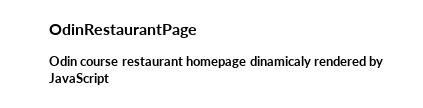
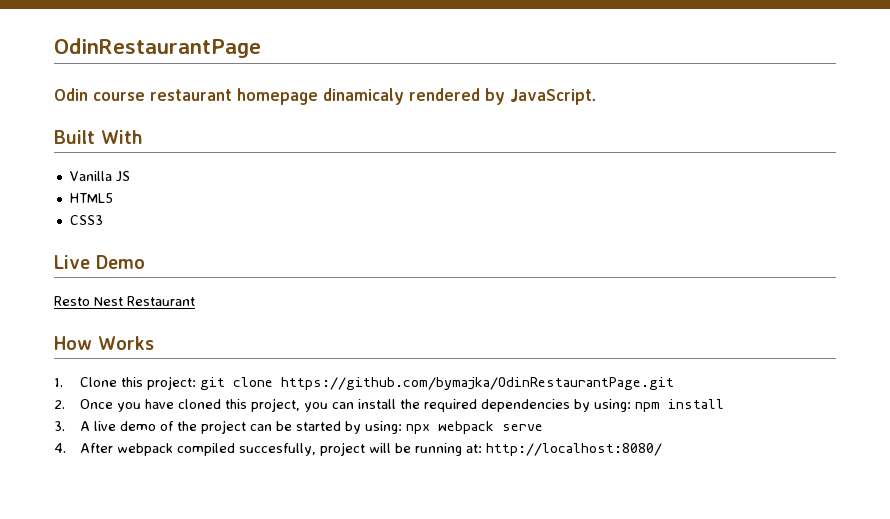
[49,73,109,85] JavaScript -> [510,89,597,105] [54,130,143,144] [69,171,130,182] [69,193,113,203] [69,215,103,225] [54,255,145,269] [54,296,195,306] [54,336,154,350] [54,376,674,390] [54,398,724,412] [54,420,543,434] [54,442,662,456] JavaScript. // Built With // Vanilla JS // HTML5 // CSS3 // Live Demo // Resto Nest Restaurant // How Works // 1. Clone this project: git clone https://github.com/bymajka/OdinRestaurantPage.git // 2. Once you have cloned this project, you can install the required dependencies by using: npm install // 3. A live demo of the project can be started by using: npx webpack serve // 4. After webpack compiled succesfully, project will be running at: http://localhost:8080/

